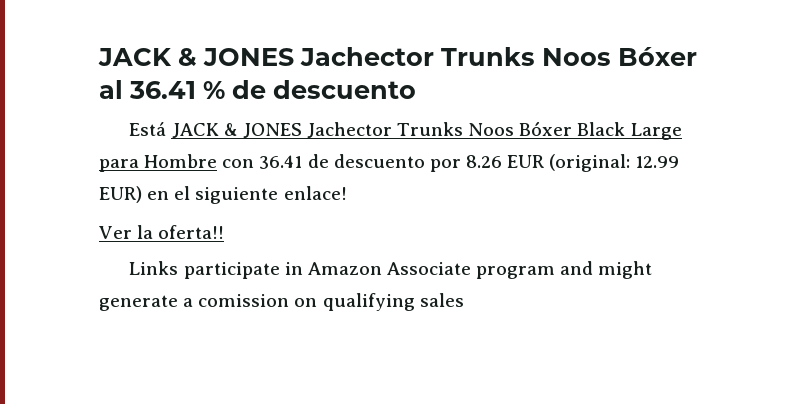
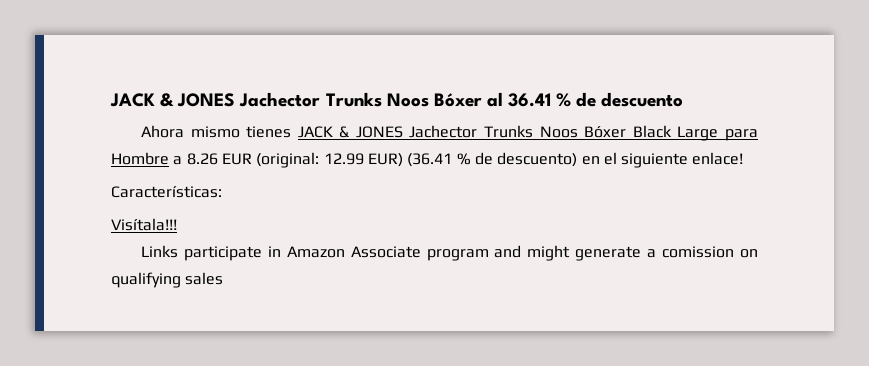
[129,122,167,136] Está -> [140,125,292,138] Ahora mismo tienes
[222,154,461,172] con 36.41 de descuento por -> [173,156,183,165] a
(142, 194) none -> [407,152,578,167] (36.41 % de descuento)
[99,225,225,239] Ver la oferta!! -> [111,186,222,198] [111,218,177,231] Características: // Visítala!!!

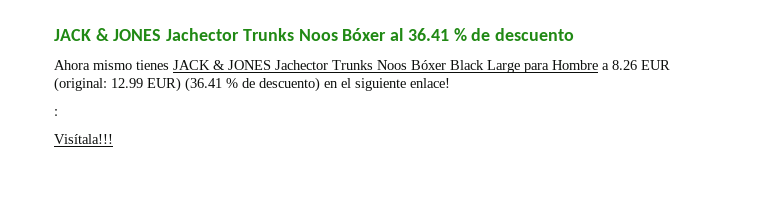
[111,186,222,198] Características: -> [54,109,58,116] :
[140,245,758,261] [111,272,224,288] // Links participate in Amazon Associate program and might generate a comission on qualifying sales -> (113, 139) none

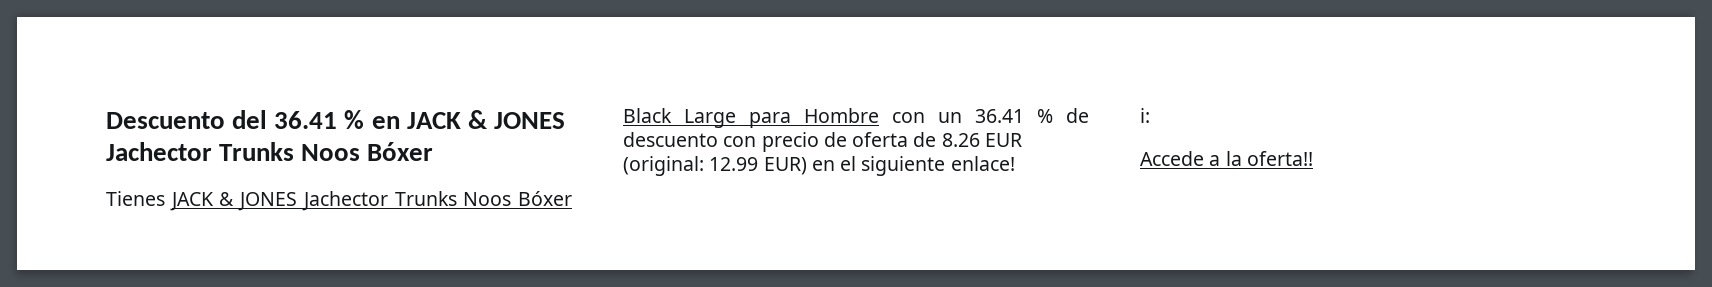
[54,28,574,41] [54,60,169,70] JACK & JONES Jachector Trunks Noos Bóxer al 36.41 % de descuento // Ahora mismo tienes -> [106,110,566,129] [106,142,434,161] [106,191,165,206] Descuento del 36.41 % en JACK & JONES Jachector Trunks Noos Bóxer // Tienes
[602,63,609,70] a -> [892,108,1089,123] [623,132,937,152] con un 36.41 % de descuento con precio de oferta de
[185,77,320,92] (36.41 % de descuento) -> (807, 166) none
[54,109,58,116] [54,134,113,144] : // Visítala!!! -> [1140,108,1150,123] [1140,151,1313,166] ℹ: // Accede a la oferta!!

